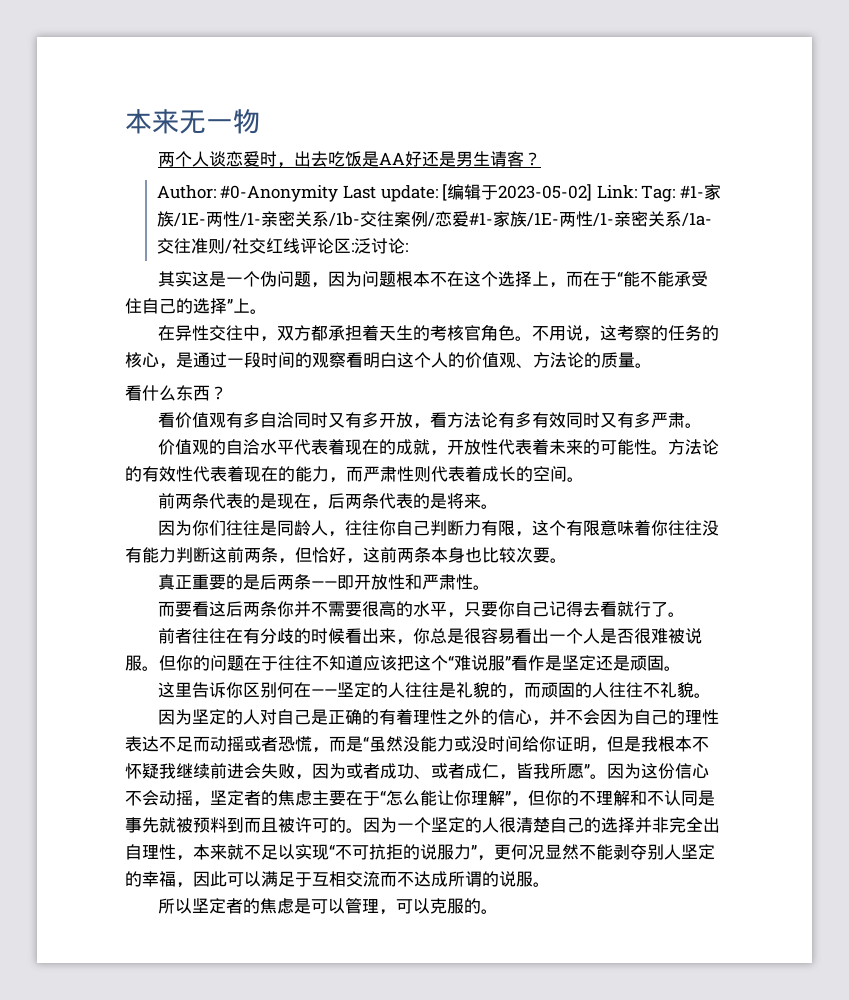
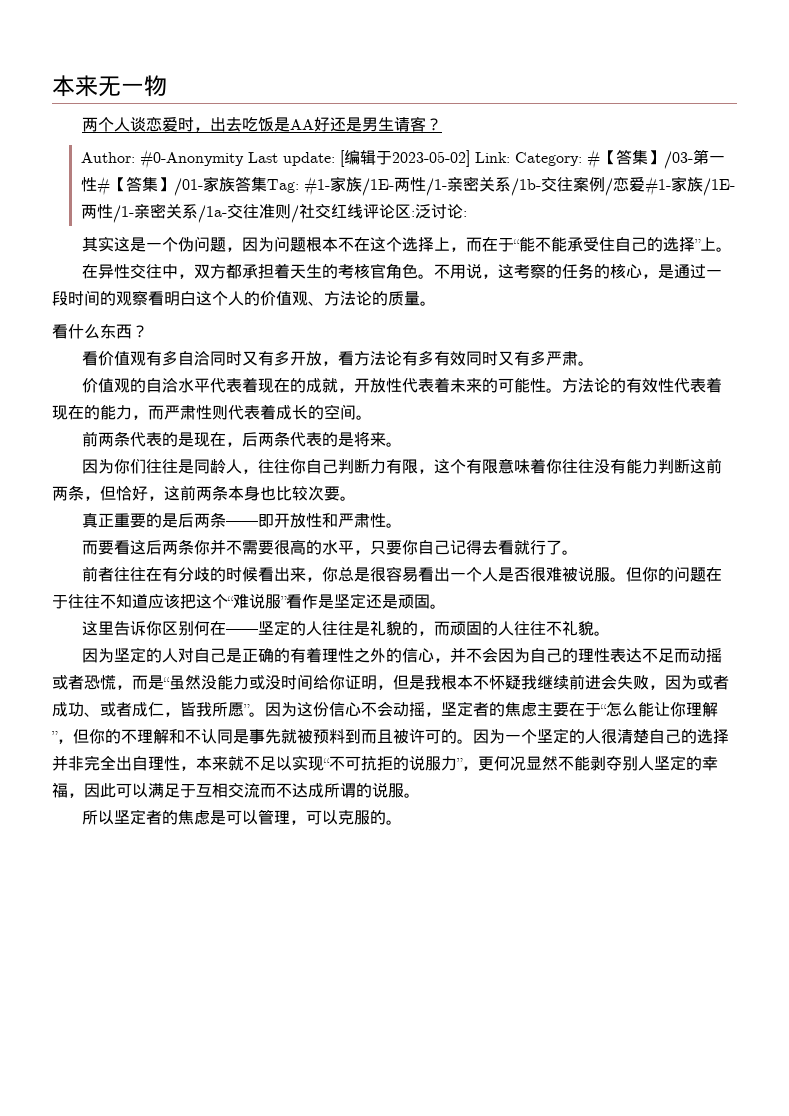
(637, 191) none -> [514,149,725,169] [80,176,267,196] Category: #【答集】/03-第一性#【答集】/01-家族答集

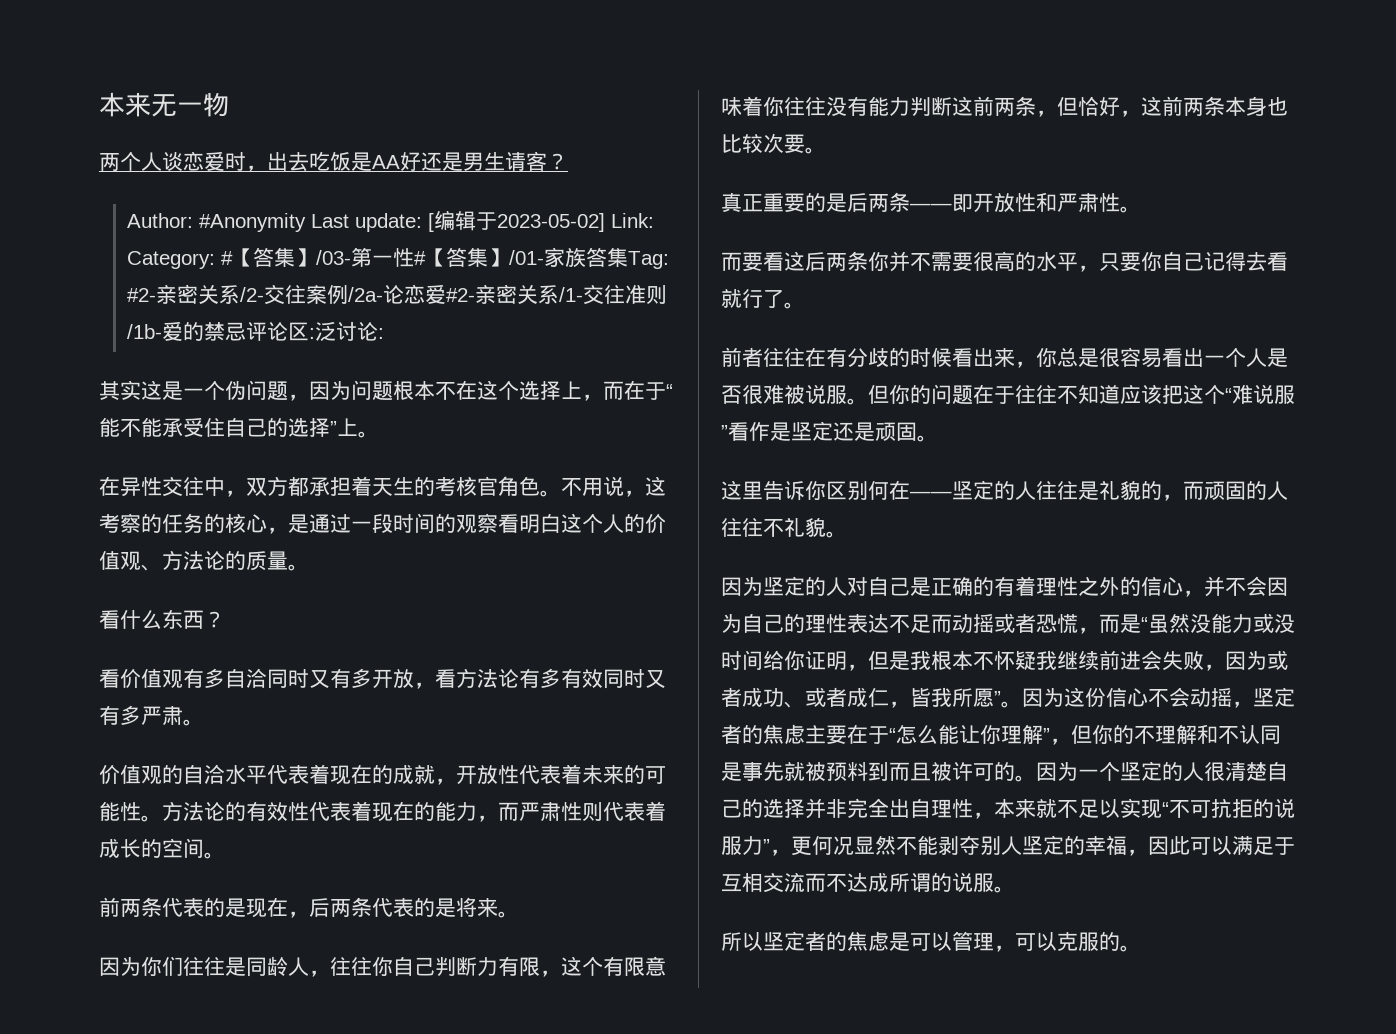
[139,149,244,169] #0-Anonymity -> [199,213,307,232] #Anonymity
[303,176,541,196] #1-家族/1E-两性/1-亲密关系/1b- -> [127,284,265,304] #2-亲密关系/2-
[604,176,735,196] [80,203,227,223] /恋爱#1-家族/1E-两性/1-亲密关系/1a- -> [348,284,584,304] /2a-论恋爱#2-亲密关系/1-
[290,204,363,223] /社交红线 -> [127,321,247,341] /1b-爱的禁忌

